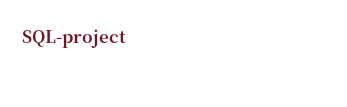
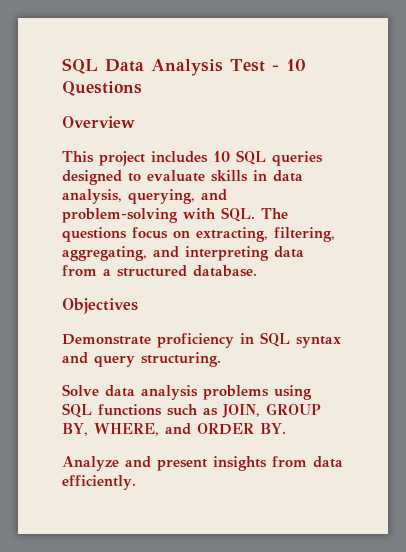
[22,29,126,48] SQL-project -> [62,58,306,76] [62,81,142,96] [62,116,135,128] [62,150,323,166] [62,170,303,185] [62,189,227,204] [62,207,288,223] [62,227,335,242] [62,246,304,261] [62,265,257,277] [62,298,138,314] [62,332,341,348] [62,352,221,367] [62,384,312,400] [62,403,321,418] [62,423,286,436] [62,456,343,471] [62,475,136,490] SQL Data Analysis Test - 10 Questions // Overview // This project includes 10 SQL queries designed to evaluate skills in data analysis, querying, and problem-solving with SQL. The questions focus on extracting, filtering, aggregating, and interpreting data from a structured database. // Objectives // Demonstrate proficiency in SQL syntax and query structuring. // Solve data analysis problems using SQL functions such as JOIN, GROUP BY, WHERE, and ORDER BY. // Analyze and present insights from data efficiently.

